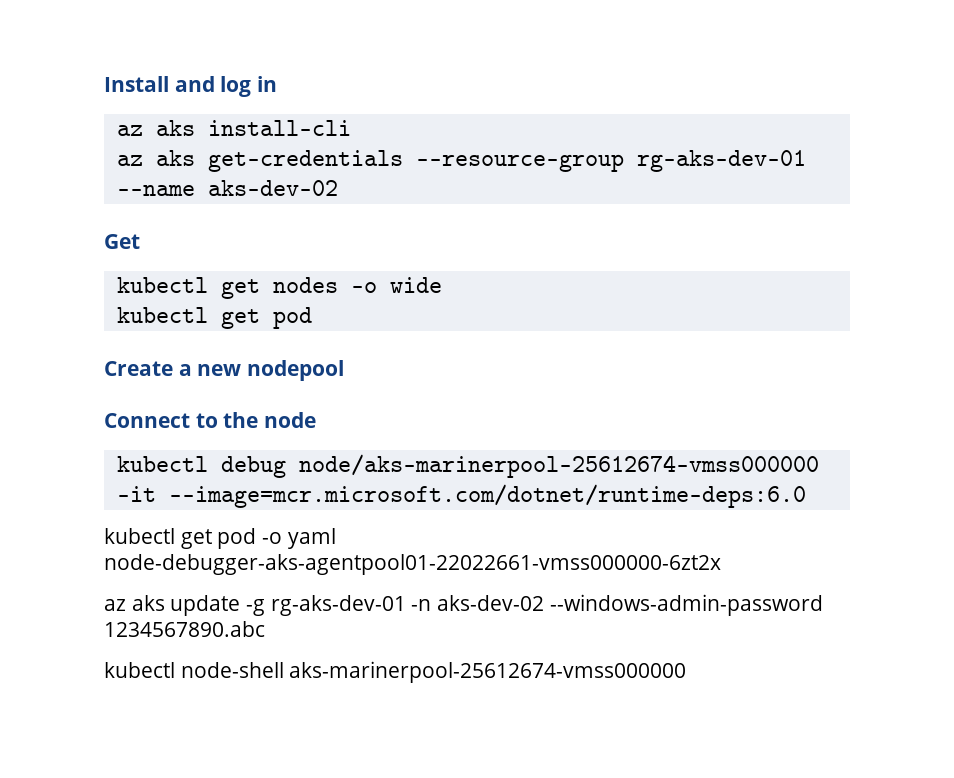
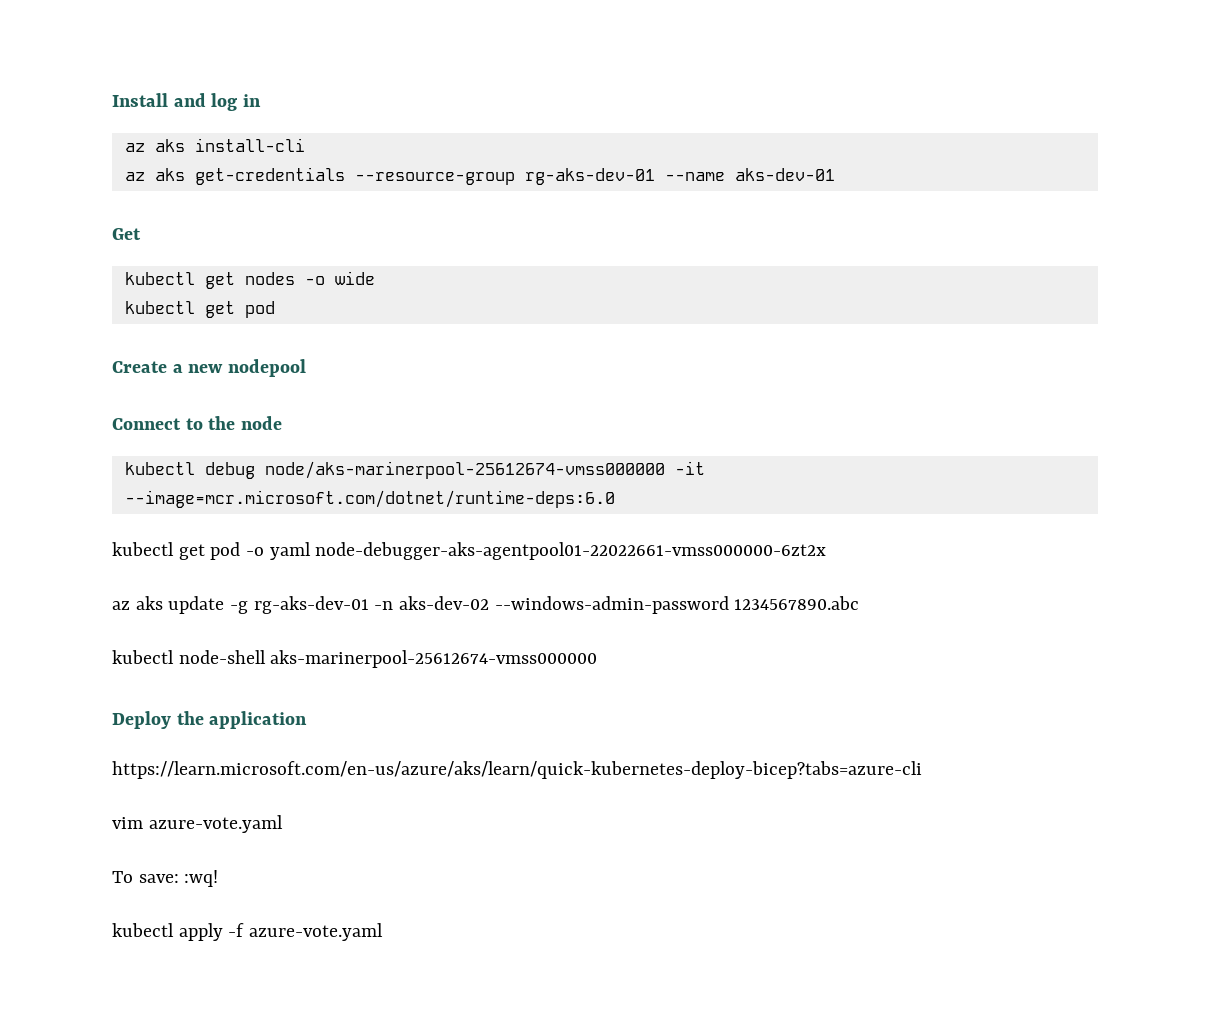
[207,180,338,196] aks-dev-02 -> [734,168,835,181] aks-dev-01
(687, 672) none -> [112,711,308,729] [112,761,922,779] [112,815,283,833] [112,870,219,887] [112,923,384,941] // Deploy the application // https://learn.microsoft.com/en-us/azure/aks/learn/quick-kubernetes-deploy-bicep?tabs=azure-cli // vim azure-vote.yaml // To save: :wq! // kubectl apply -f azure-vote.yaml

